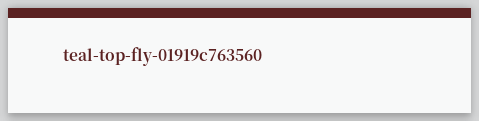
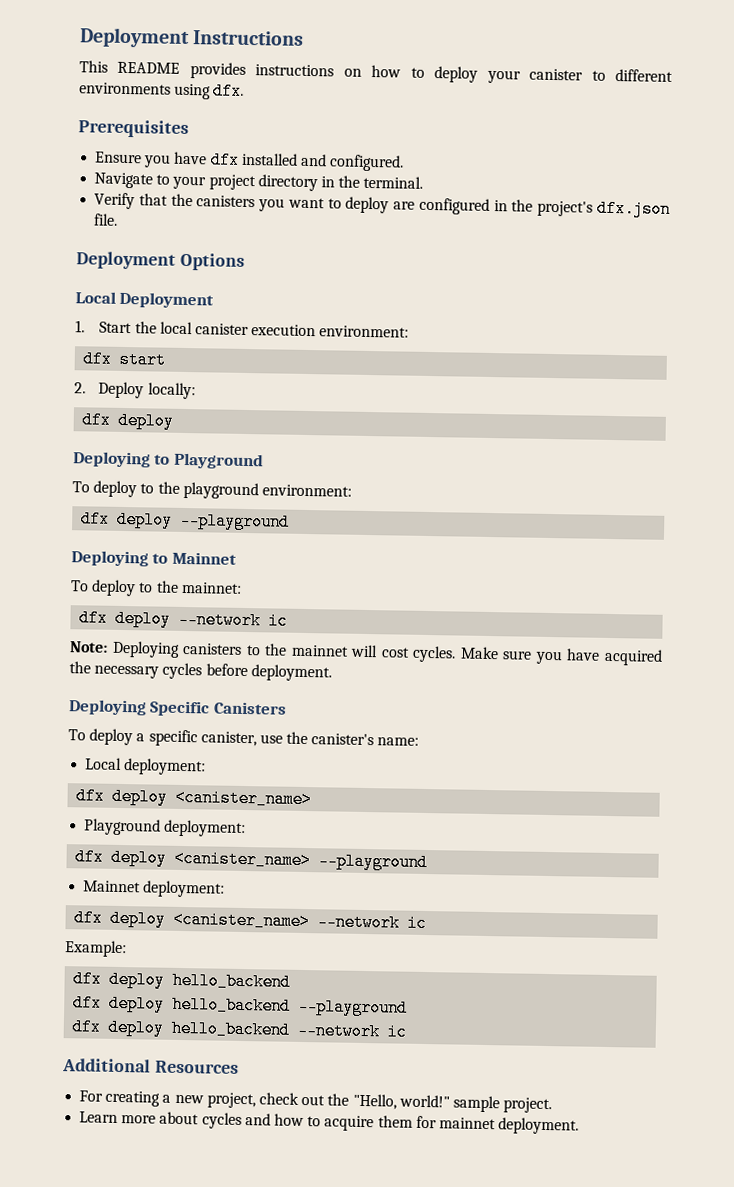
[63,47,262,66] teal-top-fly-01919c763560 -> [79,27,305,49] [79,60,673,84] [79,82,245,100] [78,119,189,139] [95,151,405,172] [94,172,424,192] [94,192,671,218] [94,213,119,226] [76,251,245,271] [75,291,215,309] [75,320,410,338] [83,350,167,369] [74,381,196,400] [82,411,175,430] [73,451,264,470] [72,480,352,500] [81,510,291,531] [71,550,237,567] [70,579,242,597] [79,609,289,630] [69,640,664,666] [69,661,332,682] [68,699,287,717] [68,728,420,747] [85,757,207,776] [76,787,313,809] [84,818,247,838] [75,848,429,872] [83,880,226,898] [74,909,428,933] [65,940,127,958] [73,970,292,991] [73,994,409,1017] [72,1018,408,1041] [62,1058,239,1074] [79,1090,553,1114] [79,1111,580,1135] Deployment Instructions // This README provides instructions on how to deploy your canister to different environments using dfx. // Prerequisites // Ensure you have dfx installed and configured. // Navigate to your project directory in the terminal. // Verify that the canisters you want to deploy are configured in the project's dfx.json file. // Deployment Options // Local Deployment // 1. Start the local canister execution environment: // dfx start // 2. Deploy locally: // dfx deploy // Deploying to Playground // To deploy to the playground environment: // dfx deploy --playground // Deploying to Mainnet // To deploy to the mainnet: // dfx deploy --network ic // Note: Deploying canisters to the mainnet will cost cycles. Make sure you have acquired the necessary cycles before deployment. // Deploying Specific Canisters // To deploy a specific canister, use the canister's name: // Local deployment: // dfx deploy <canister_name> // Playground deployment: // dfx deploy <canister_name> --playground // Mainnet deployment: // dfx deploy <canister_name> --network ic // Example: // dfx deploy hello_backend // dfx deploy hello_backend --playground // dfx deploy hello_backend --network ic // Additional Resources // For creating a new project, check out the "Hello, world!" sample project. // Learn more about cycles and how to acquire them for mainnet deployment.

